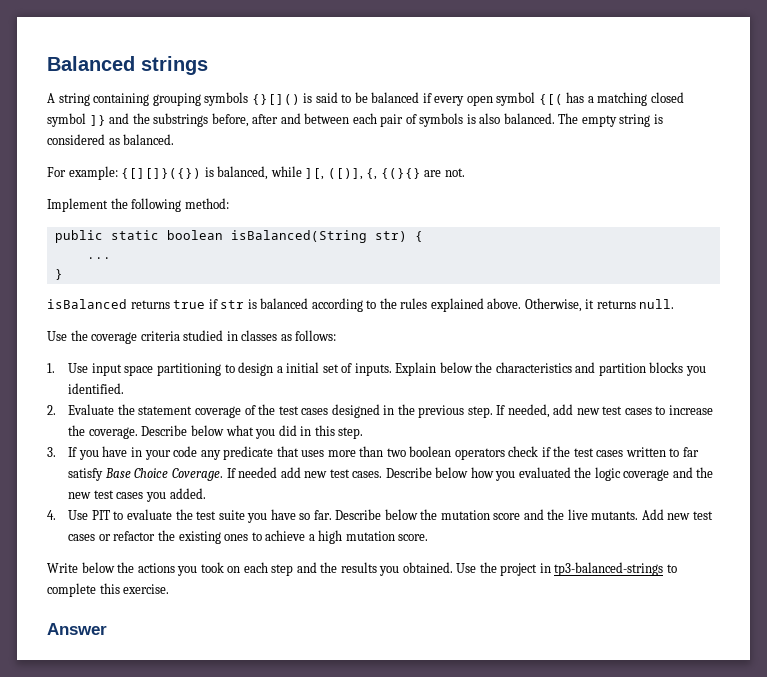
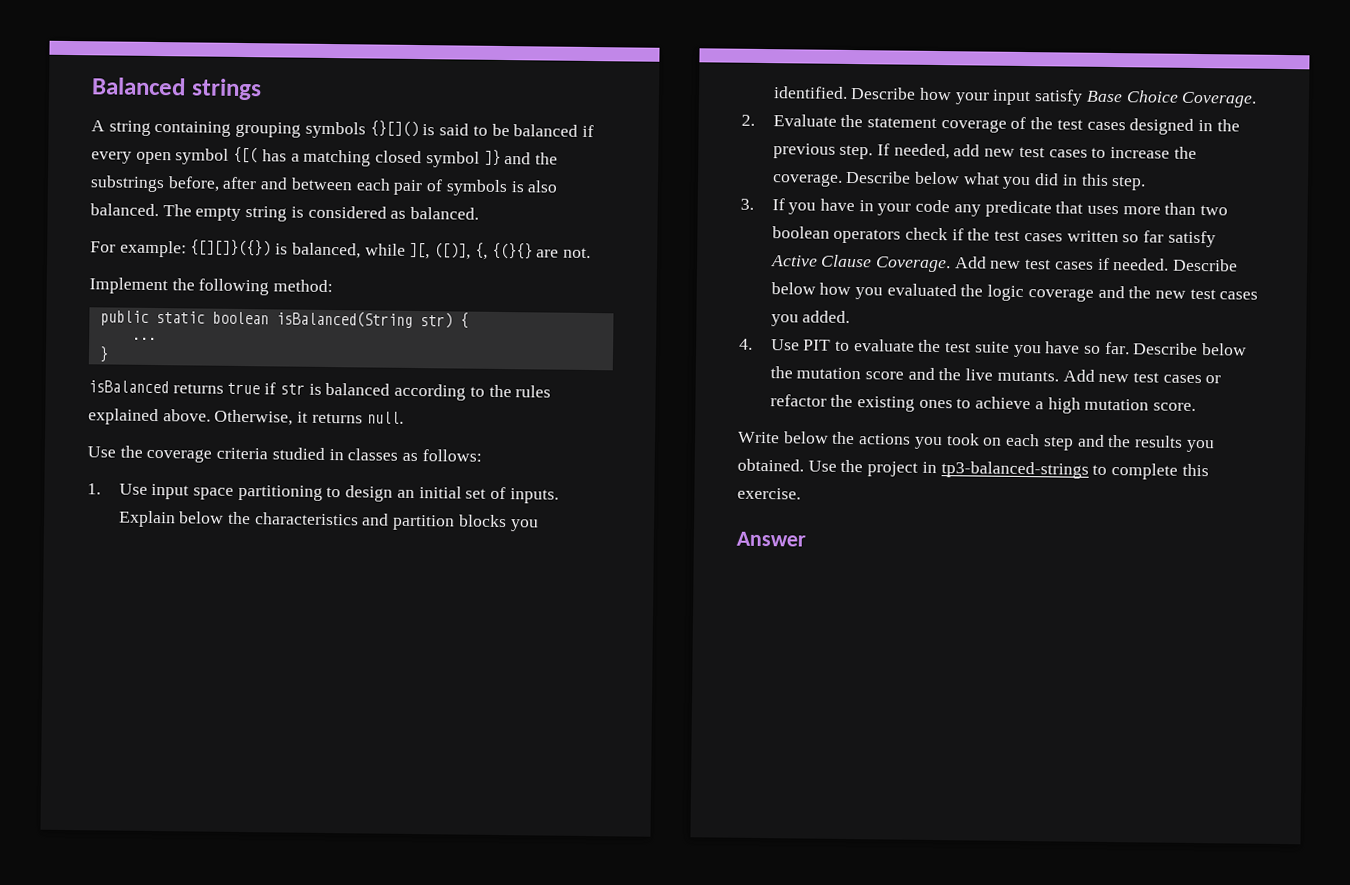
[276,366,283,373] a -> [396,489,415,499] an
(125, 388) none -> [850,87,1258,108] Describe how your input satisfy Base Choice Coverage.
[669,448,680,457] to -> [1122,234,1140,243] so
[104,467,383,481] Base Choice Coverage. If needed add new test cases. -> [770,254,1170,273] Active Clause Coverage. Add new test cases if needed.

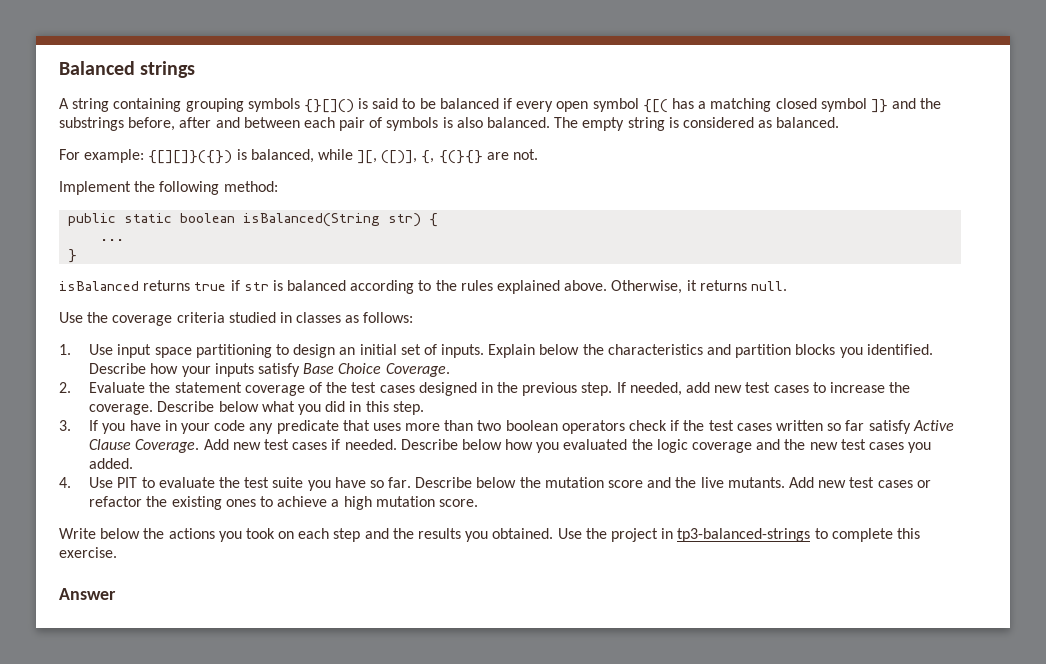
[992,89,1032,106] input -> [214,363,254,377] inputs

